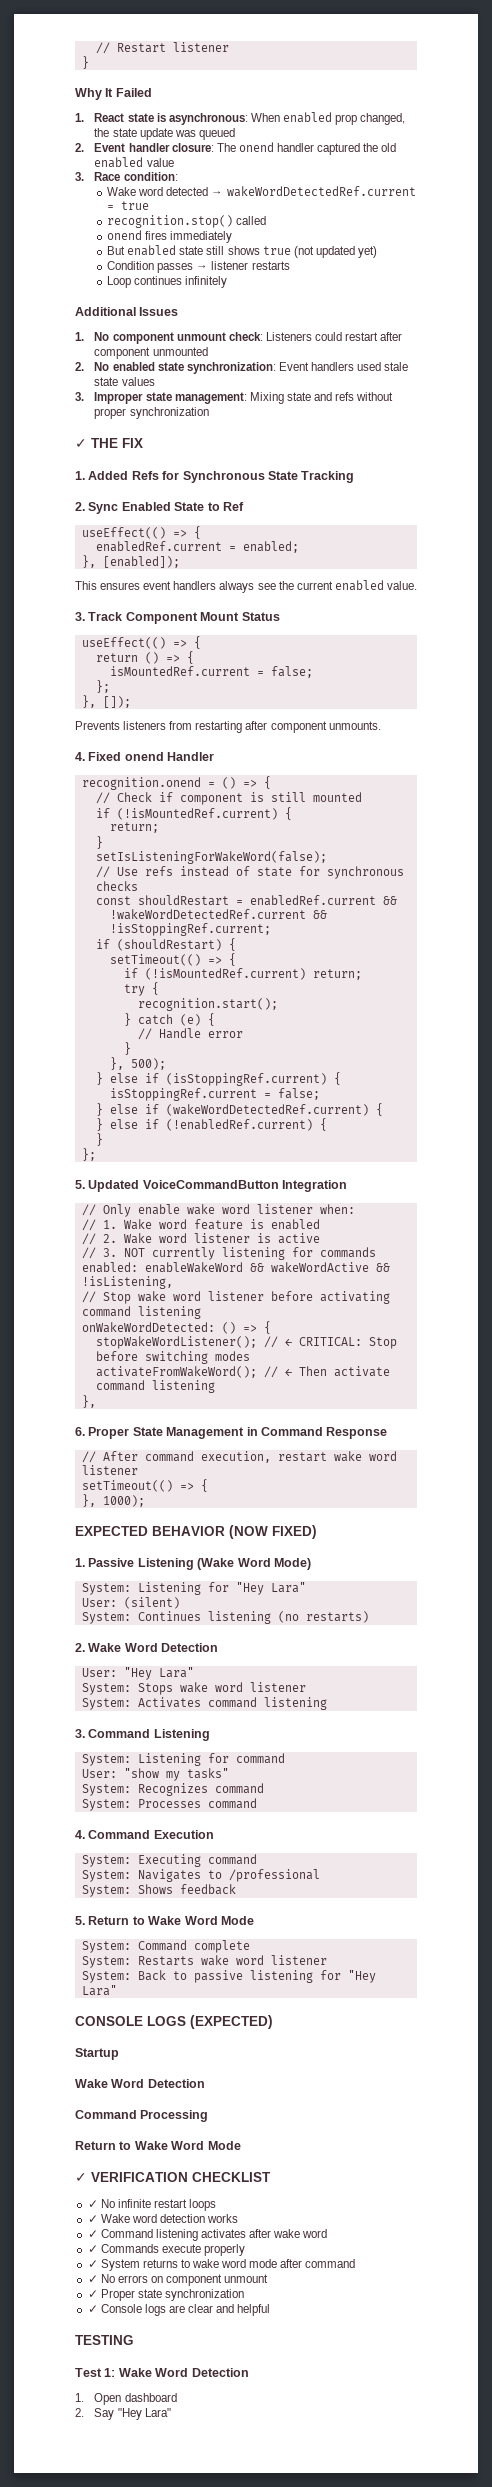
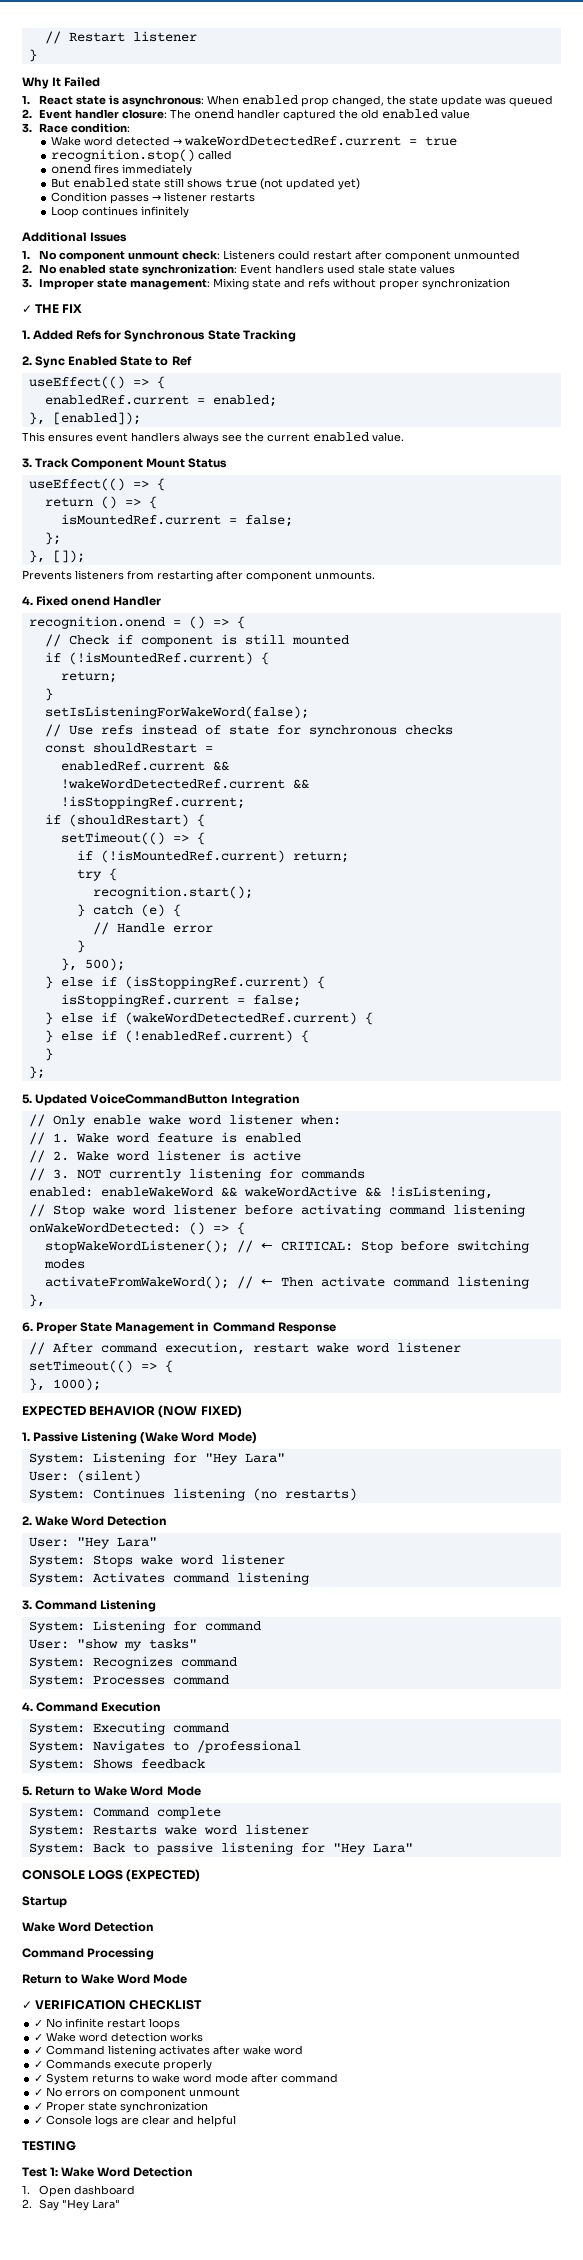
(243, 902) none -> (213, 749) //

